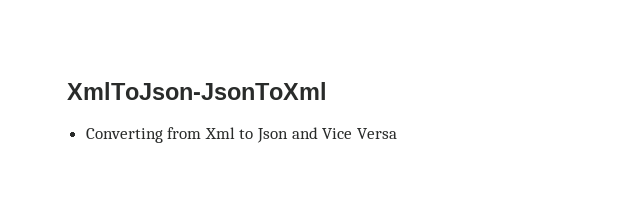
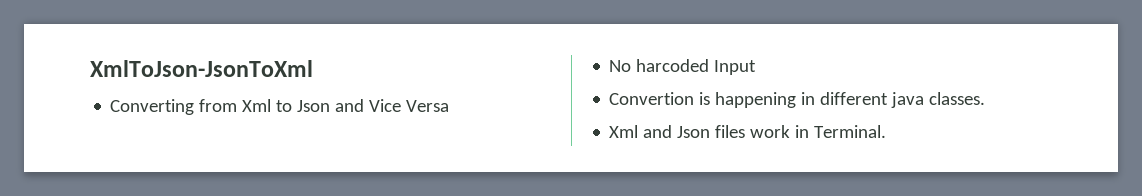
(397, 133) none -> [609,59,757,75] [609,92,986,108] [609,125,887,138] // No harcoded Input // Convertion is happening in different java classes. // Xml and Json files work in Terminal.

